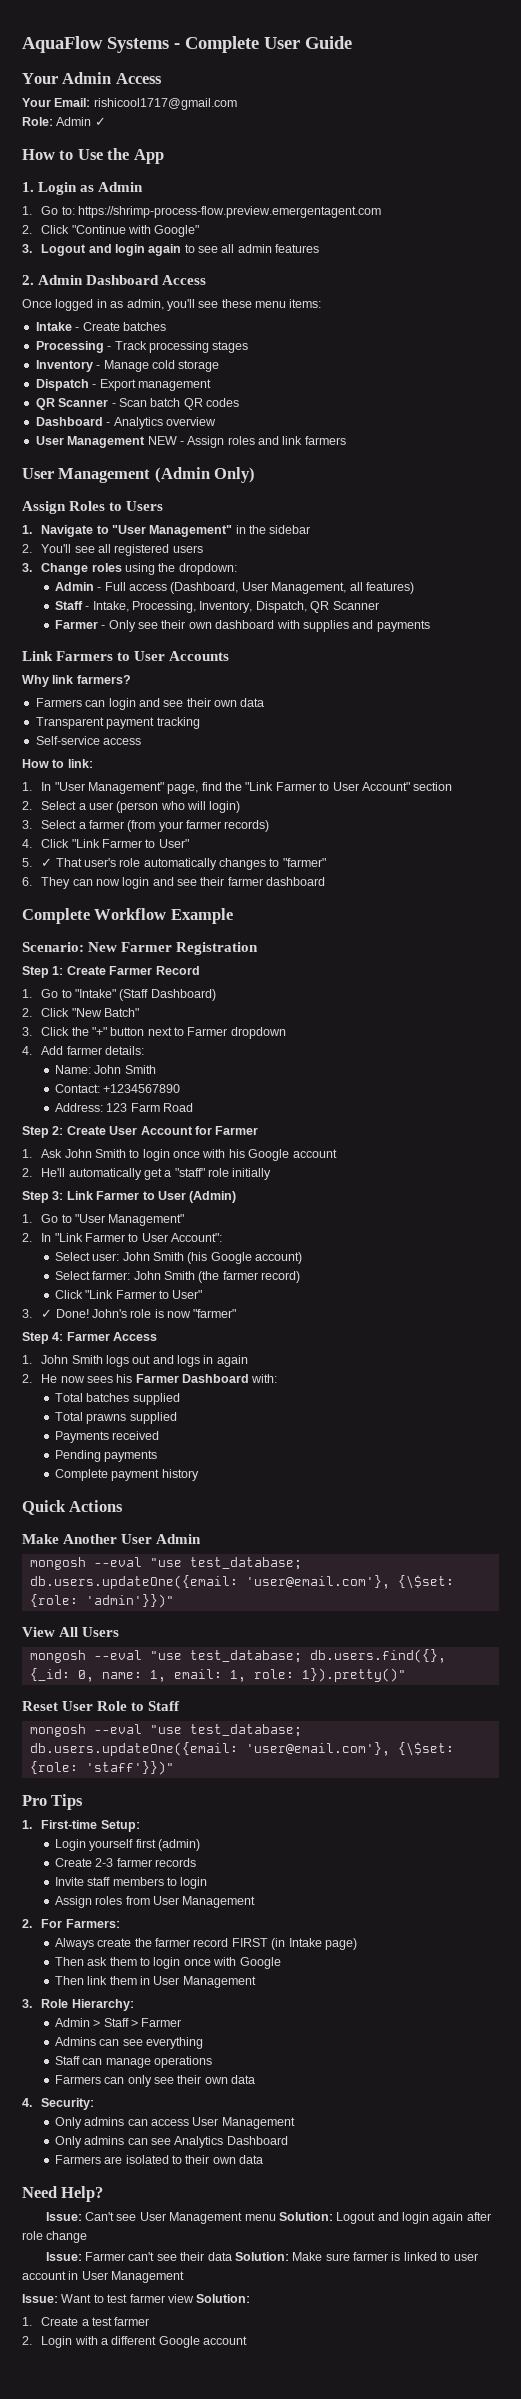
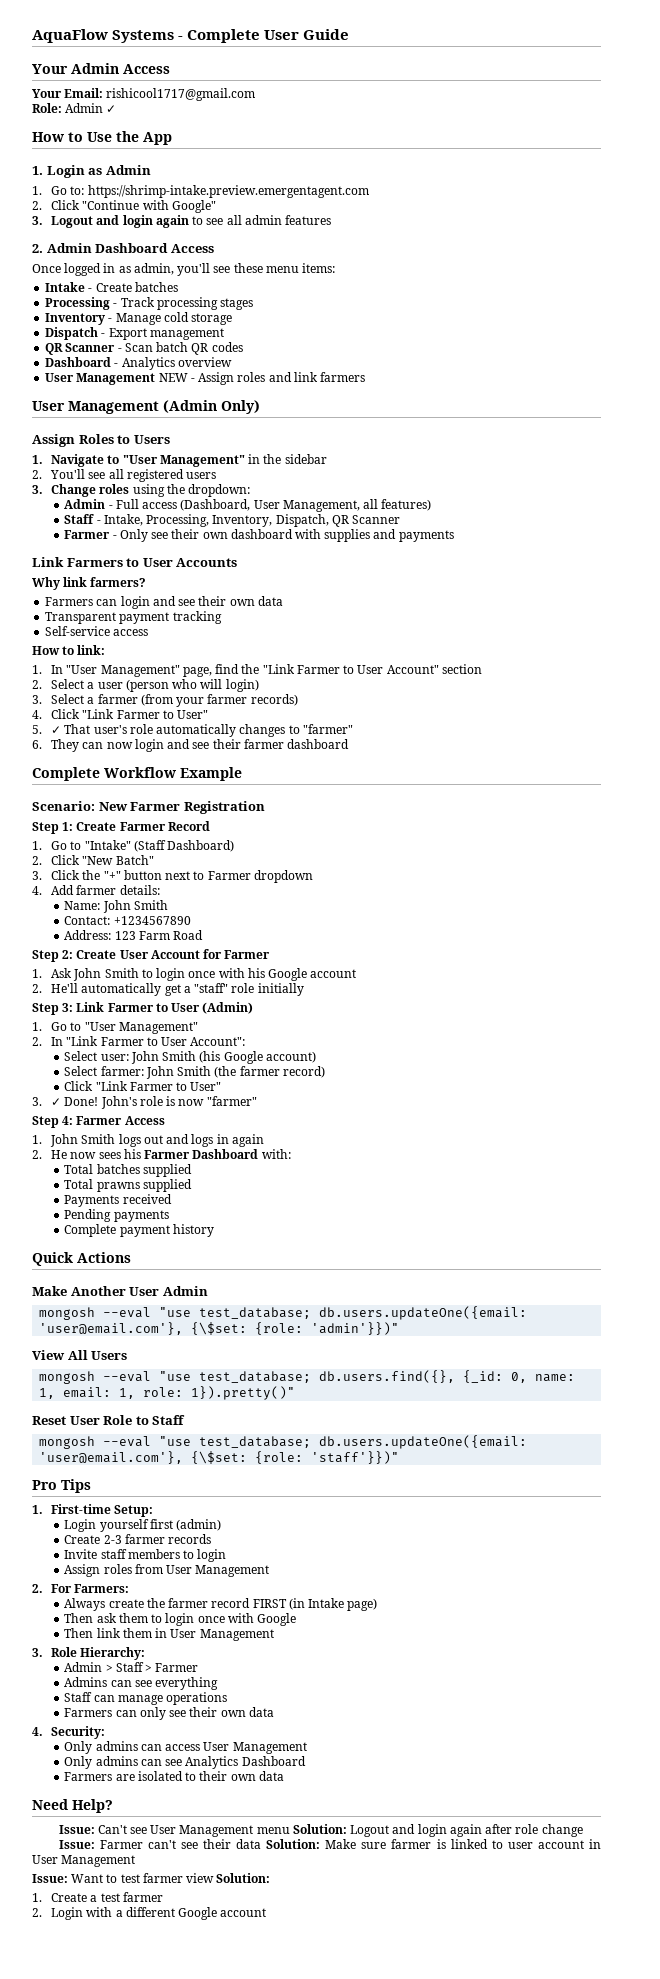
[77,206,381,218] https://shrimp-process-flow.preview.emergentagent.com -> [87,185,369,198] https://shrimp-intake.preview.emergentagent.com

